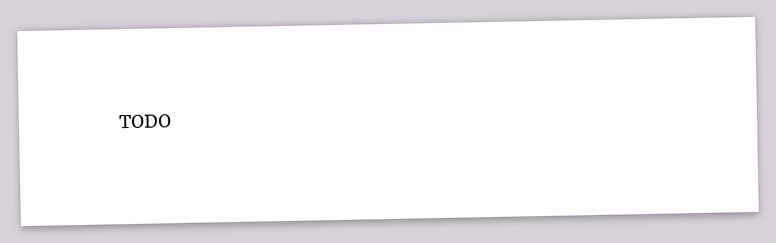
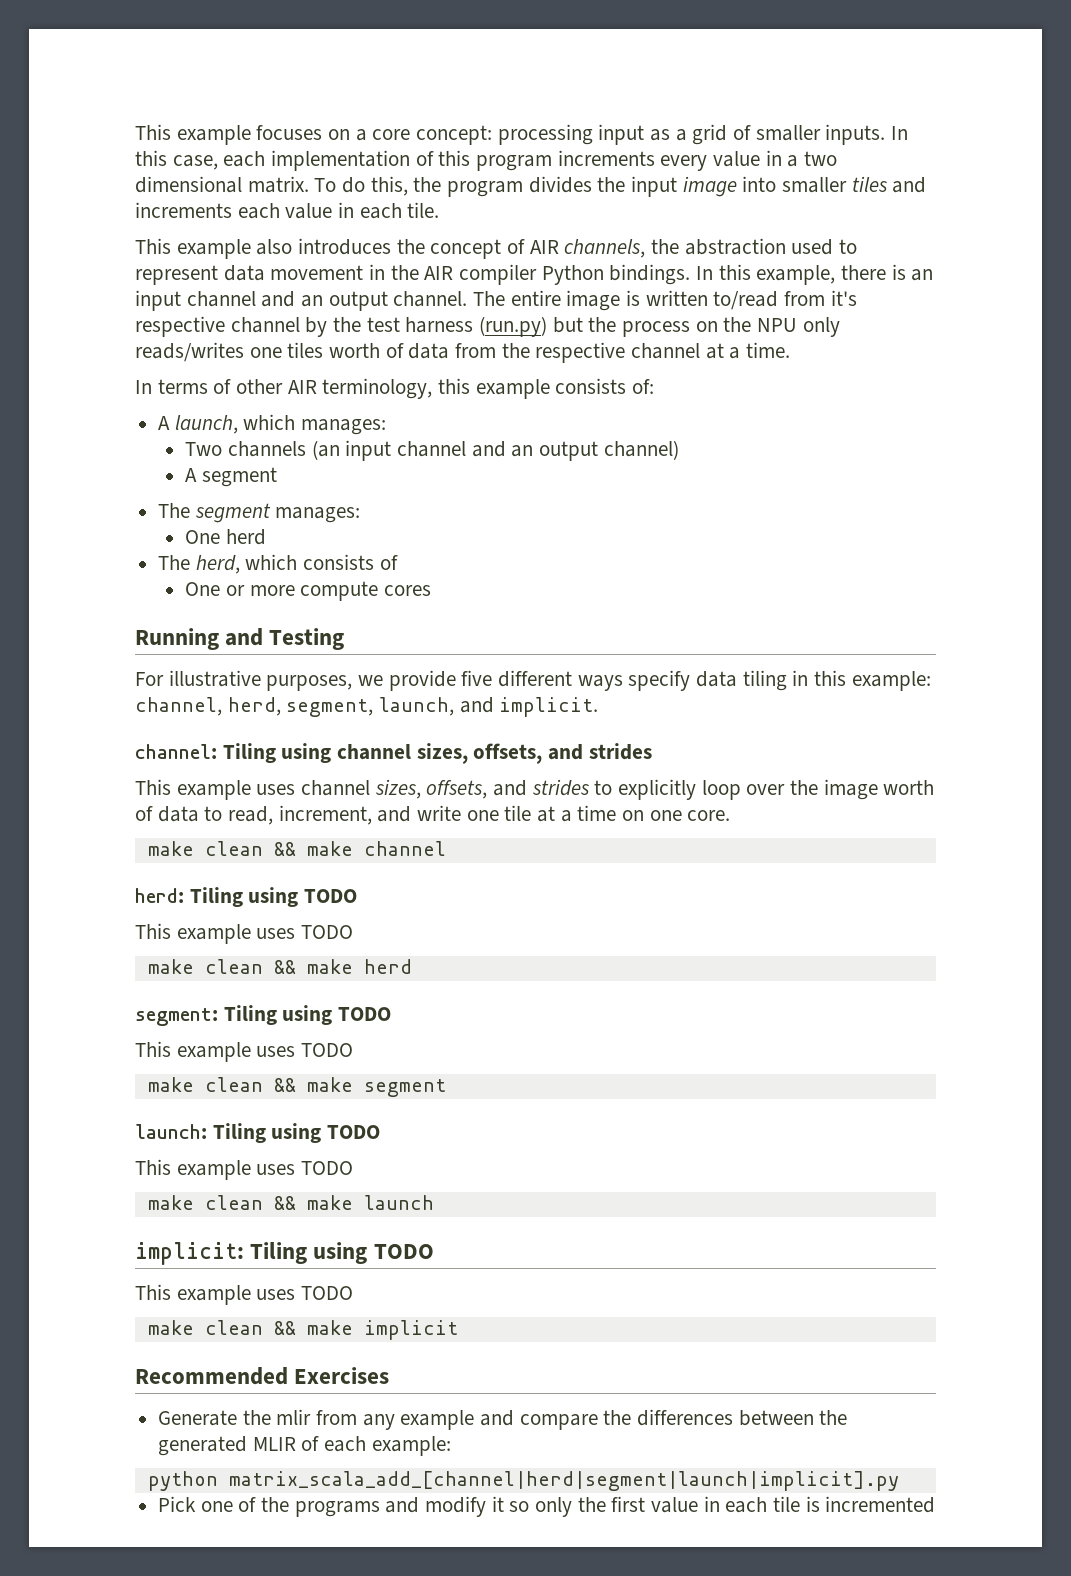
[118,114,172,129] TODO -> [135,124,909,145] [135,150,838,171] [135,176,927,197] [135,202,440,219] [135,238,858,259] [135,264,934,285] [135,290,857,311] [135,316,840,337] [135,342,791,363] [135,378,655,399] [158,414,387,435] [185,440,679,461] [185,467,277,487] [158,503,361,523] [185,529,266,545] [158,554,398,574] [185,581,431,601] [135,628,345,650] [135,670,931,691] [135,697,599,717] [135,743,652,764] [135,779,935,800] [135,805,731,825] [147,841,446,856] [135,887,358,907] [135,923,354,944] [147,959,412,974] [135,1005,392,1026] [135,1041,354,1062] [147,1077,446,1097] [135,1123,381,1143] [135,1159,354,1180] [147,1195,434,1210] [135,1242,434,1265] [135,1284,354,1305] [147,1320,458,1340] [135,1367,390,1385] [158,1409,848,1430] [158,1436,451,1456] [147,1471,899,1491] [158,1496,936,1517] This example focuses on a core concept: processing input as a grid of smaller inputs. In this case, each implementation of this program increments every value in a two dimensional matrix. To do this, the program divides the input image into smaller tiles and increments each value in each tile. // This example also introduces the concept of AIR channels, the abstraction used to represent data movement in the AIR compiler Python bindings. In this example, there is an input channel and an output channel. The entire image is written to/read from it's respective channel by the test harness (run.py) but the process on the NPU only reads/writes one tiles worth of data from the respective channel at a time. // In terms of other AIR terminology, this example consists of: // A launch, which manages: // Two channels (an input channel and an output channel) // A segment // The segment manages: // One herd // The herd, which consists of // One or more compute cores // Running and Testing // For illustrative purposes, we provide five different ways specify data tiling in this example: channel, herd, segment, launch, and implicit. // channel: Tiling using channel sizes, offsets, and strides // This example uses channel sizes, offsets, and strides to explicitly loop over the image worth of data to read, increment, and write one tile at a time on one core. // make clean && make channel // herd: Tiling using TODO // This example uses TODO // make clean && make herd // segment: Tiling using TODO // This example uses TODO // make clean && make segment // launch: Tiling using TODO // This example uses TODO // make clean && make launch // implicit: Tiling using TODO // This example uses TODO // make clean && make implicit // Recommended Exercises // Generate the mlir from any example and compare the differences between the generated MLIR of each example: // python matrix_scala_add_[channel|herd|segment|launch|implicit].py // Pick one of the programs and modify it so only the first value in each tile is incremented

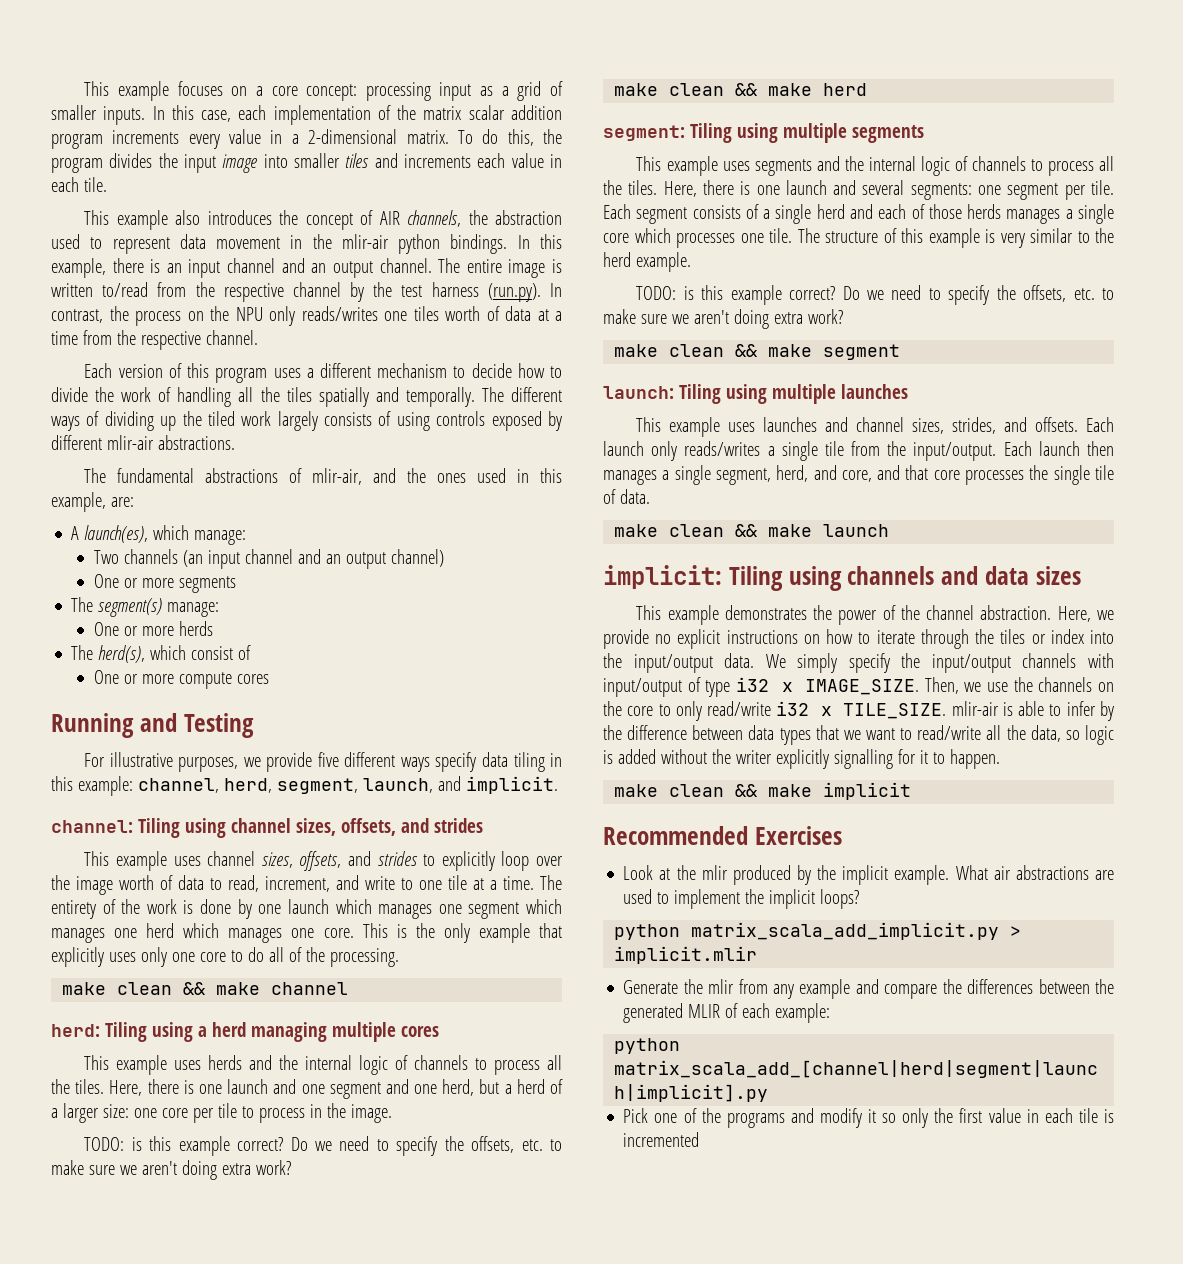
[438,150,471,166] this -> [397,105,562,120] the matrix scalar addition
[804,151,838,166] [135,176,242,193] two dimensional -> [308,129,398,144] 2-dimensional
[424,264,604,285] AIR compiler Python -> [341,234,441,254] mlir-air python
[830,290,857,306] it's -> [195,282,215,297] the
[479,316,583,337] (run.py) but -> [487,283,562,302] [51,309,103,323] (run.py). In contrast,
[455,342,791,363] [135,378,655,399] [158,414,387,435] from the respective channel at a time. // In terms of other AIR terminology, this example consists of: // A launch, which manages: -> [537,309,562,321] [51,330,258,350] [84,363,562,383] [51,387,562,407] [51,411,562,431] [51,435,235,450] [84,468,562,485] [51,492,134,512] [71,525,247,545] at a time from the respective channel. // Each version of this program uses a different mechanism to decide how to divide the work of handling all the tiles spatially and temporally. The different ways of dividing up the tiled work largely consists of using controls exposed by different mlir-air abstractions. // The fundamental abstractions of mlir-air, and the ones used in this example, are: // A launch(es), which manage:
[185,467,277,487] [158,503,361,523] [185,529,266,545] [158,554,375,574] A segment // The segment manages: // One herd // The herd, which consists -> [93,574,236,593] [71,597,220,617] [93,621,213,636] [71,645,234,663] One or more segments // The segment(s) manage: // One or more herds // The herd(s), which consist
(462, 813) none -> [401,878,413,890] to
[577,805,731,821] time on one core. -> [503,875,562,890] [51,899,563,919] [51,923,562,943] [51,947,399,967] time. The entirety of the work is done by one launch which manages one segment which manages one herd which manages one core. This is the only example that explicitly uses only one core to do all of the processing.
[304,889,358,903] [135,923,354,944] TODO // This example uses TODO -> [198,1022,439,1042] [84,1055,562,1075] [51,1079,563,1099] [51,1103,392,1123] [84,1136,563,1156] [51,1160,291,1180] a herd managing multiple cores // This example uses herds and the internal logic of channels to process all the tiles. Here, there is one launch and one segment and one herd, but a herd of a larger size: one core per tile to process in the image. // TODO: is this example correct? Do we need to specify the offsets, etc. to make sure we aren't doing extra work?
[338,1007,392,1021] [135,1041,354,1062] TODO // This example uses TODO -> [783,123,924,143] [636,156,1114,176] [603,180,1114,200] [603,204,1114,224] [603,228,1114,248] [603,252,691,272] [636,285,1114,305] [603,309,843,329] multiple segments // This example uses segments and the internal logic of channels to process all the tiles. Here, there is one launch and several segments: one segment per tile. Each segment consists of a single herd and each of those herds manages a single core which processes one tile. The structure of this example is very similar to the herd example. // TODO: is this example correct? Do we need to specify the offsets, etc. to make sure we aren't doing extra work?
[327,1125,381,1139] [135,1159,354,1180] TODO // This example uses TODO -> [772,384,908,404] [636,417,1114,437] [603,441,1114,461] [603,465,1114,485] [603,489,650,504] multiple launches // This example uses launches and channel sizes, strides, and offsets. Each launch only reads/writes a single tile from the input/output. Each launch then manages a single segment, herd, and core, and that core processes the single tile of data.
[373,1244,434,1259] [135,1284,354,1305] TODO // This example uses TODO -> [847,566,1081,585] [636,605,1114,625] [603,629,1114,649] [603,653,1114,673] [603,677,1114,697] [603,701,1114,721] [603,725,1115,745] [603,749,1000,769] channels and data sizes // This example demonstrates the power of the channel abstraction. Here, we provide no explicit instructions on how to iterate through the tiles or index into the input/output data. We simply specify the input/output channels with input/output of type i32 x IMAGE_SIZE. Then, we use the channels on the core to only read/write i32 x TILE_SIZE. mlir-air is able to infer by the difference between data types that we want to read/write all the data, so logic is added without the writer explicitly signalling for it to happen.
(390, 1375) none -> [623,865,1114,885] [623,889,860,909] [614,922,1022,940] [614,946,758,964] // Look at the mlir produced by the implicit example. What air abstractions are used to implement the implicit loops? // python matrix_scala_add_implicit.py > implicit.mlir

